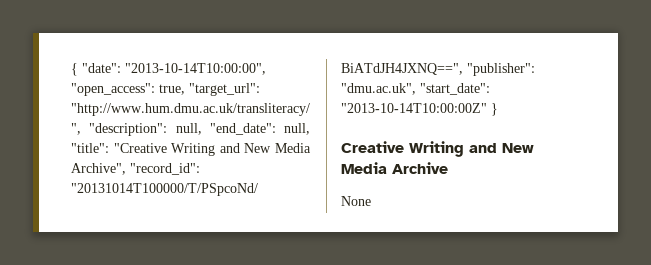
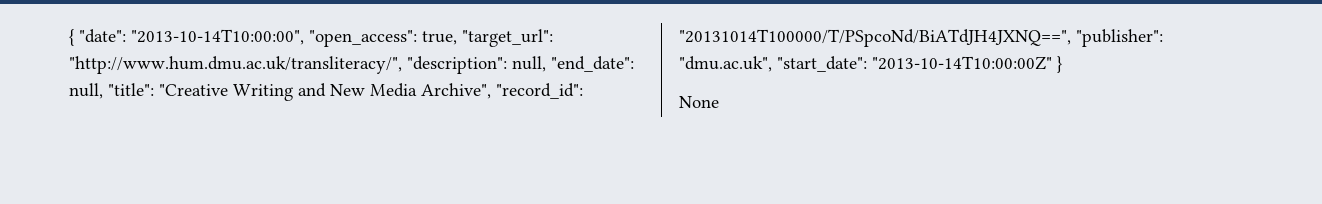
[341,141,534,157] [341,162,448,174] // Creative Writing and New Media Archive -> (1062, 64) none

